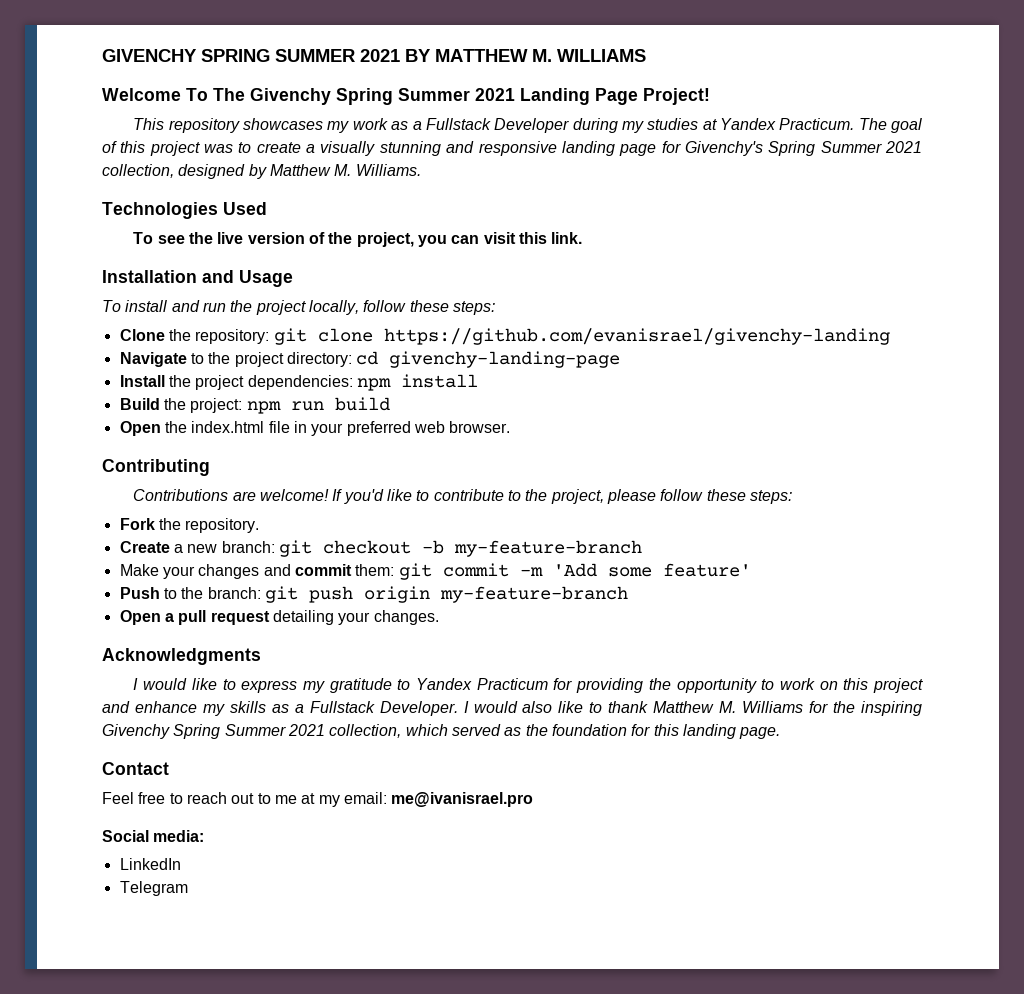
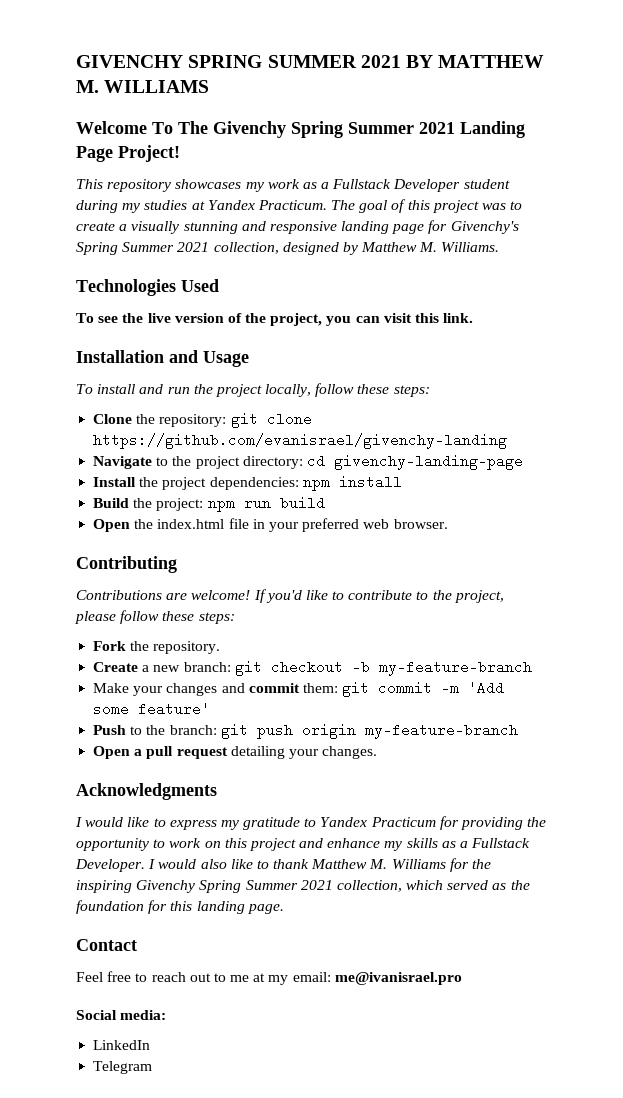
(570, 125) none -> [463,179,510,189] student

